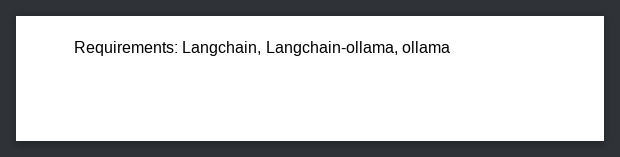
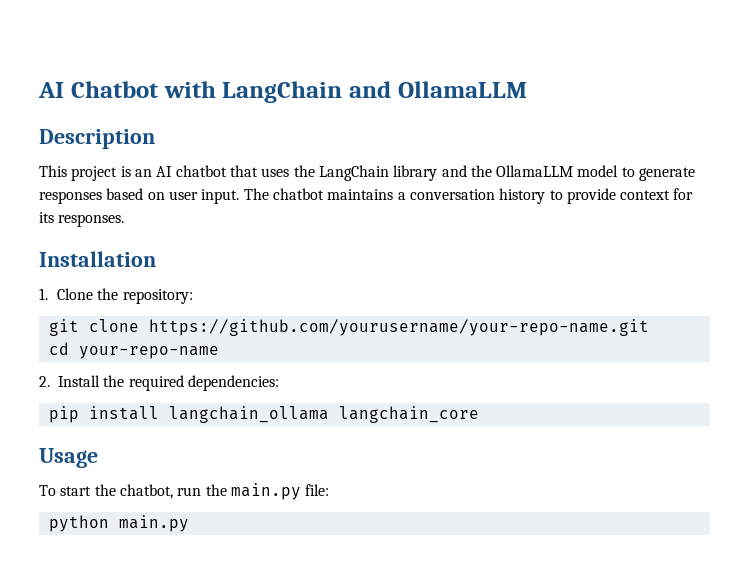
[74,41,450,56] Requirements: Langchain, Langchain-ollama, ollama -> [38,81,527,103] [39,129,155,149] [39,165,696,181] [39,188,694,204] [39,212,125,227] [39,251,156,267] [39,288,193,304] [48,319,649,336] [48,342,219,359] [39,375,279,391] [48,406,479,423] [39,448,98,468] [39,483,330,500] [48,515,189,532] AI Chatbot with LangChain and OllamaLLM // Description // This project is an AI chatbot that uses the LangChain library and the OllamaLLM model to generate responses based on user input. The chatbot maintains a conversation history to provide context for its responses. // Installation // 1. Clone the repository: // git clone https://github.com/yourusername/your-repo-name.git // cd your-repo-name // 2. Install the required dependencies: // pip install langchain_ollama langchain_core // Usage // To start the chatbot, run the main.py file: // python main.py

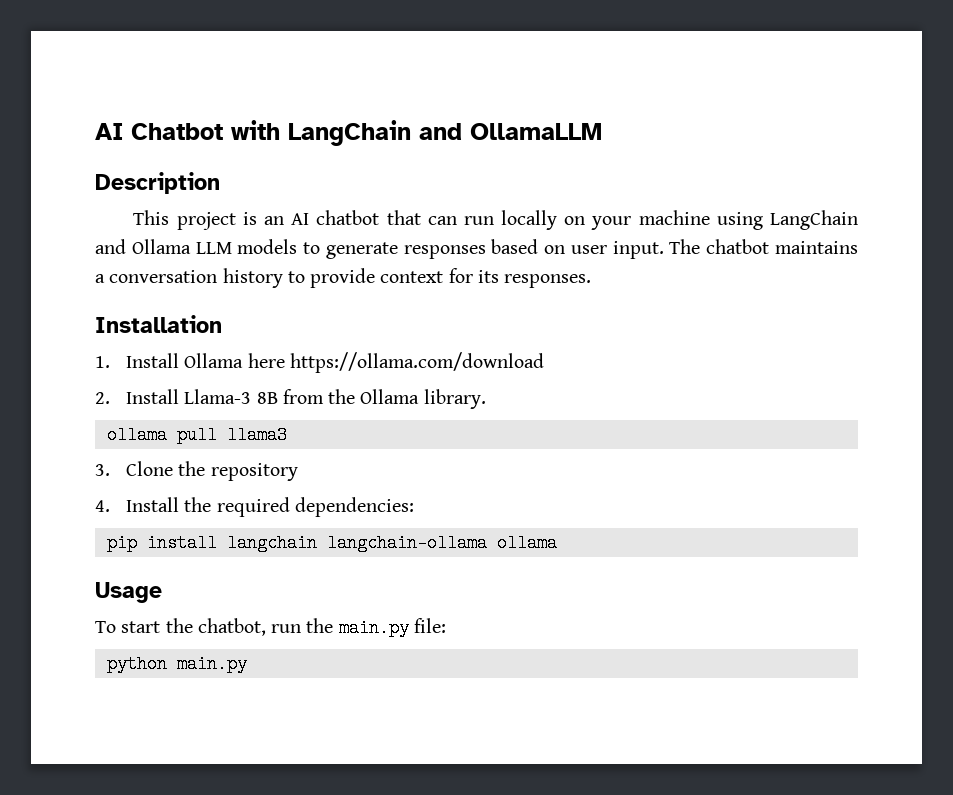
[261,165,619,181] uses the LangChain library and the OllamaLLM model -> [427,210,858,230] [95,239,298,254] can run locally on your machine using LangChain and Ollama LLM models
[57,288,193,304] [48,319,649,336] [48,342,219,359] [39,376,50,387] Clone the repository: // git clone https://github.com/yourusername/your-repo-name.git // cd your-repo-name // 2. -> [125,352,544,373] [95,389,486,409] [106,426,287,444] [95,461,298,481] [95,500,110,512] Install Ollama here https://ollama.com/download // 2. Install Llama-3 8B from the Ollama library. // ollama pull llama3 // 3. Clone the repository // 4.
[168,406,479,423] langchain_ollama langchain_core -> [226,534,557,552] langchain langchain-ollama ollama

